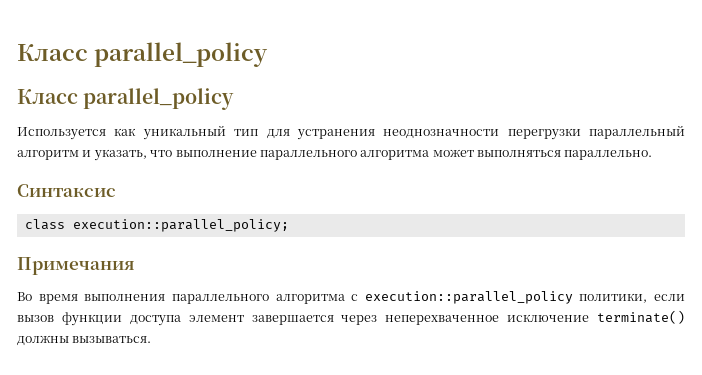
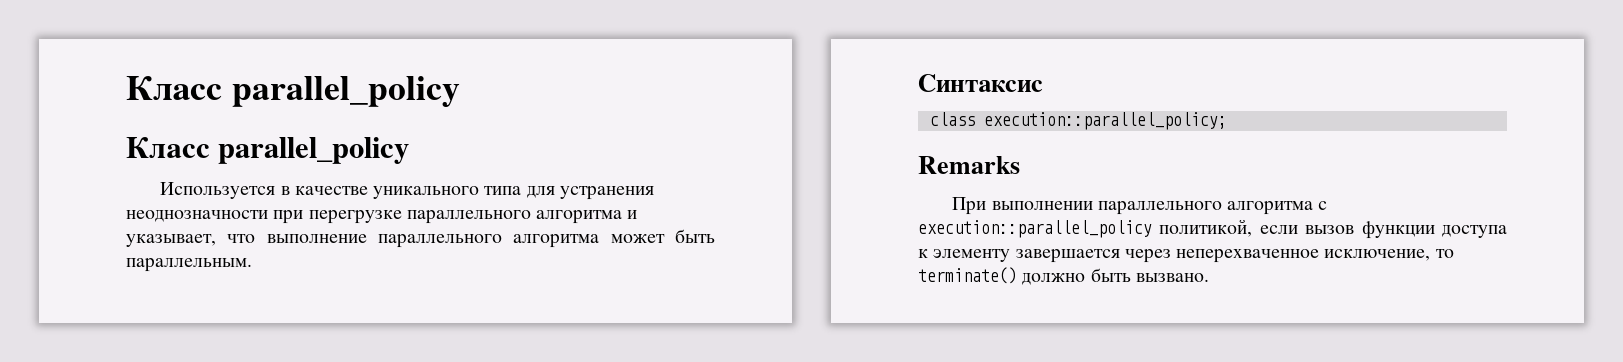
[114,125,685,140] [17,149,147,161] как уникальный тип для устранения неоднозначности перегрузки параллельный алгоритм и указать, -> [280,186,654,200] [126,210,638,224] [126,234,216,247] в качестве уникального типа для устранения неоднозначности при перегрузке параллельного алгоритма и указывает,
[477,150,653,160] выполняться параллельно. -> [674,229,715,243] [126,258,252,272] быть параллельным.
[17,257,135,275] [17,292,166,304] Примечания // Во время выполнения -> [918,156,1020,174] [952,197,1093,215] Remarks // При выполнении
[579,293,648,303] политики, -> [1159,219,1253,237] политикой,
[188,315,244,322] элемент -> [918,249,1011,262] к элементу
[507,310,685,324] [17,335,152,346] исключение terminate() должны вызываться. -> [1324,249,1454,261] [918,267,1209,285] исключение, то terminate() должно быть вызвано.

